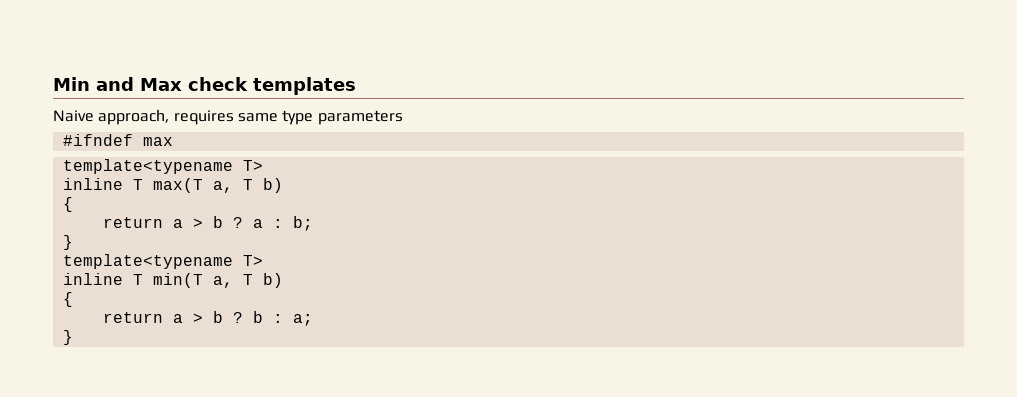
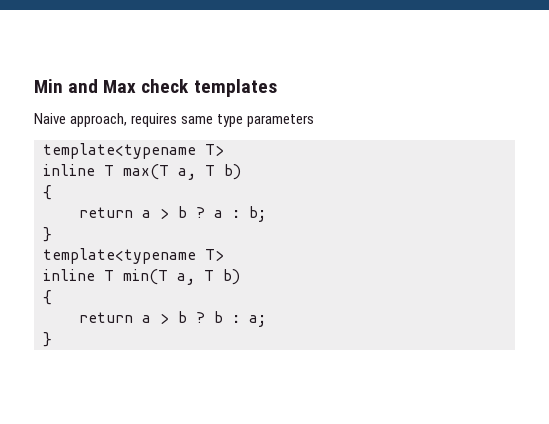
[62,134,173,146] // #ifndef max -> (315, 120) none

